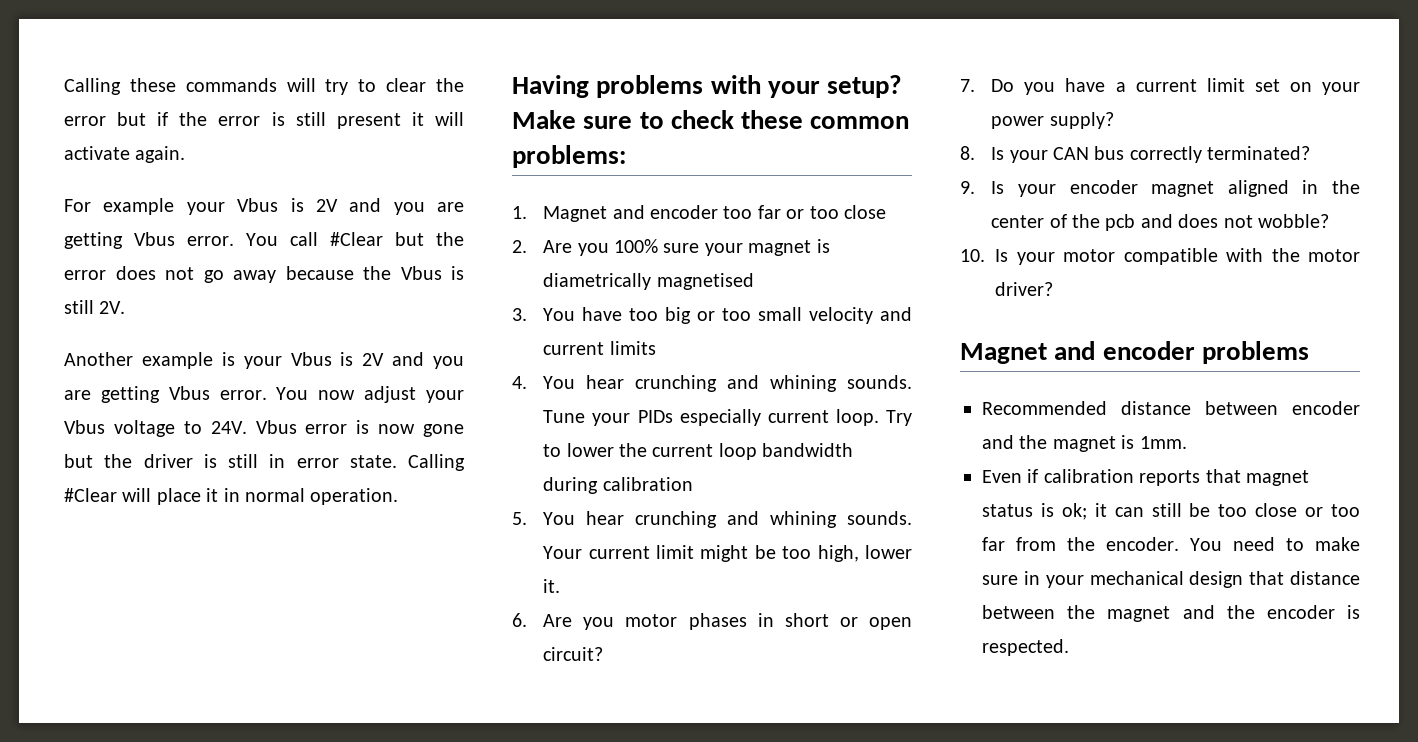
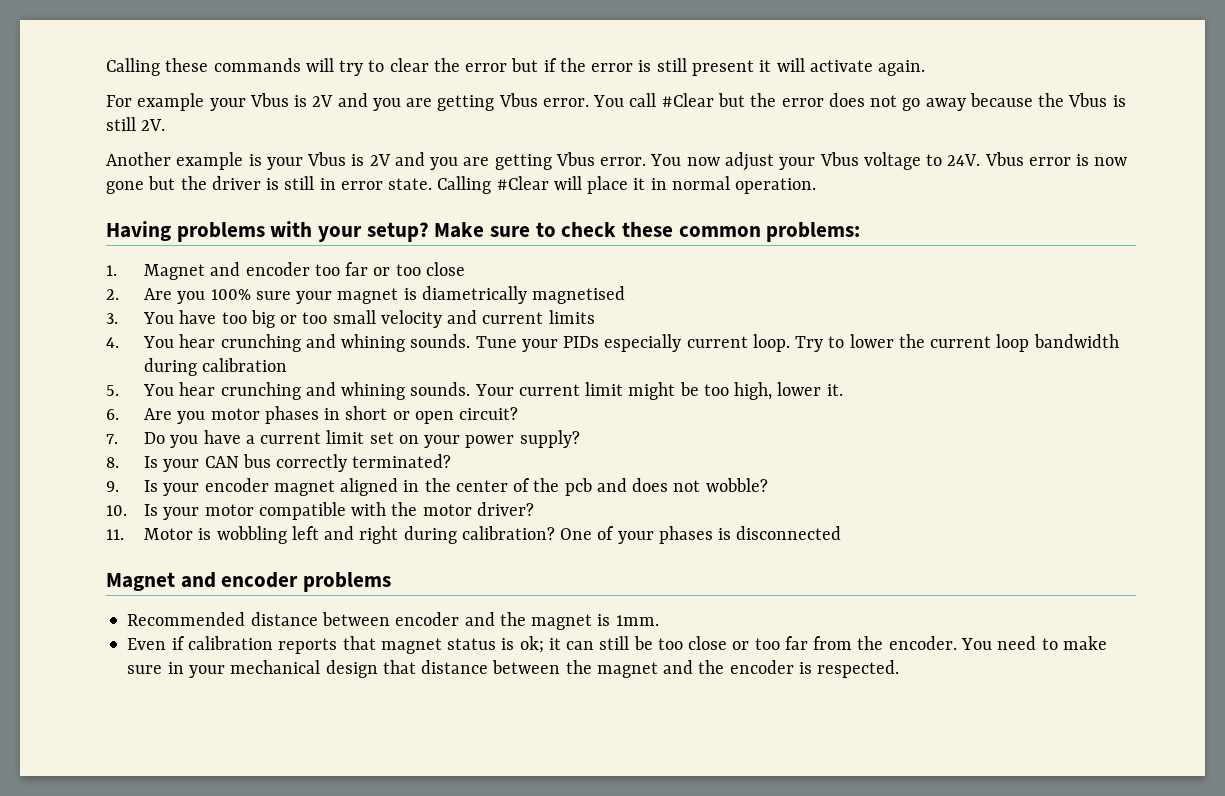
(1053, 289) none -> [106,526,842,544] // 11. Motor is wobbling left and right during calibration? One of your phases is disconnected

